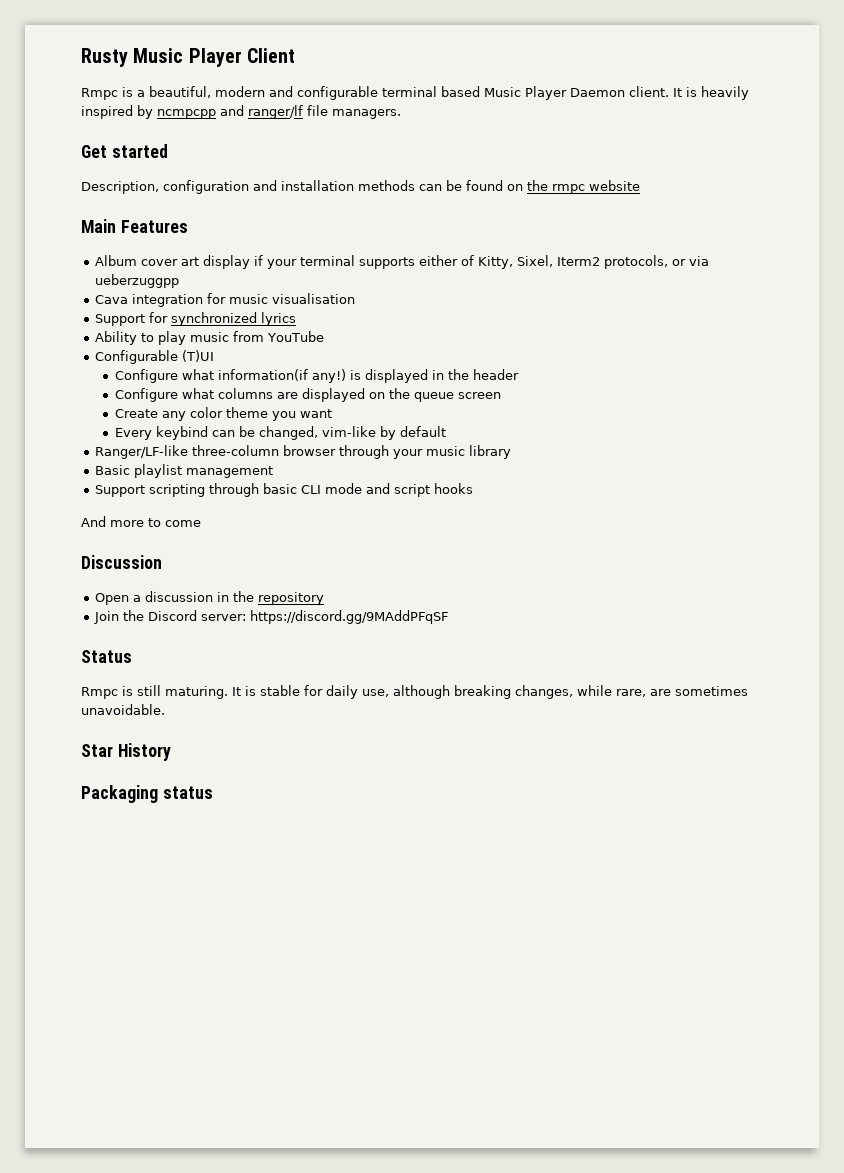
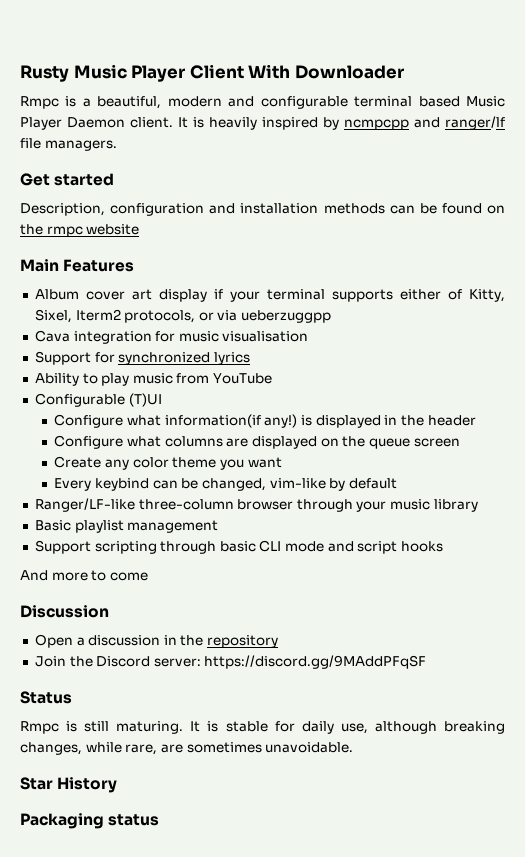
(296, 55) none -> [248,64,404,79] With Downloader

